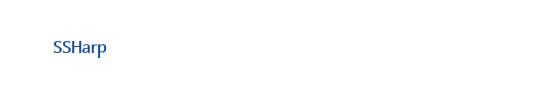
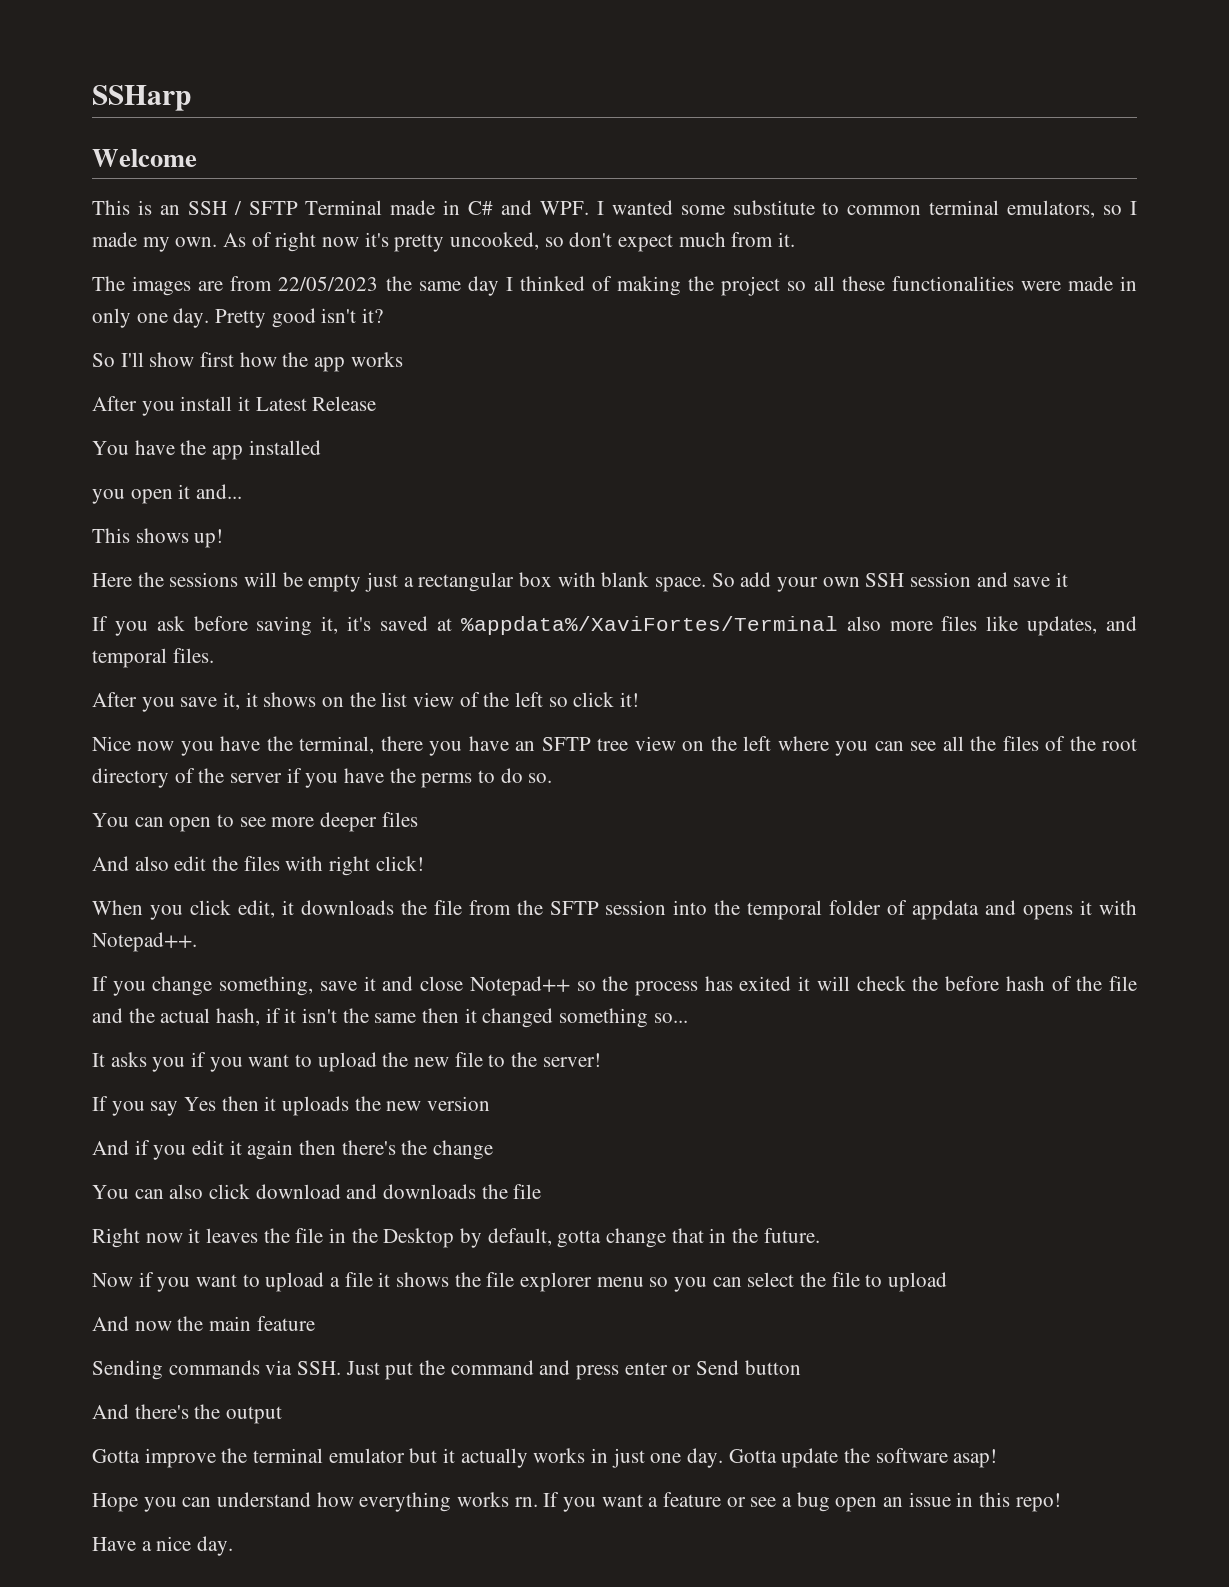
(107, 49) none -> [92,149,197,167] [92,200,1138,218] [92,232,796,252] [92,276,1138,296] [92,308,384,328] [92,352,403,372] [92,396,377,416] [92,440,321,460] [92,484,243,504] [92,528,224,548] [92,572,1069,592] [92,616,1137,636] [92,648,214,668] [92,692,640,712] [92,736,1138,756] [92,768,553,788] [92,812,418,832] [92,856,424,876] [92,900,1138,920] [92,932,197,952] [92,976,1138,996] [92,1008,688,1028] [92,1052,601,1072] [92,1096,491,1116] [92,1140,494,1160] [92,1184,542,1199] [92,1228,820,1248] [92,1272,948,1292] [92,1316,315,1331] [92,1360,801,1380] [92,1404,283,1424] [92,1448,998,1468] [92,1492,1061,1512] [92,1536,234,1556] // Welcome // This is an SSH / SFTP Terminal made in C# and WPF. I wanted some substitute to common terminal emulators, so I made my own. As of right now it's pretty uncooked, so don't expect much from it. // The images are from 22/05/2023 the same day I thinked of making the project so all these functionalities were made in only one day. Pretty good isn't it? // So I'll show first how the app works // After you install it Latest Release // You have the app installed // you open it and... // This shows up! // Here the sessions will be empty just a rectangular box with blank space. So add your own SSH session and save it // If you ask before saving it, it's saved at %appdata%/XaviFortes/Terminal also more files like updates, and temporal files. // After you save it, it shows on the list view of the left so click it! // Nice now you have the terminal, there you have an SFTP tree view on the left where you can see all the files of the root directory of the server if you have the perms to do so. // You can open to see more deeper files // And also edit the files with right click! // When you click edit, it downloads the file from the SFTP session into the temporal folder of appdata and opens it with Notepad++. // If you change something, save it and close Notepad++ so the process has exited it will check the before hash of the file and the actual hash, if it isn't the same then it changed something so... // It asks you if you want to upload the new file to the server! // If you say Yes then it uploads the new version // And if you edit it again then there's the change // You can also click download and downloads the file // Right now it leaves the file in the Desktop by default, gotta change that in the future. // Now if you want to upload a file it shows the file explorer menu so you can select the file to upload // And now the main feature // Sending commands via SSH. Just put the command and press enter or Send button // And there's the output // Gotta improve the terminal emulator but it actually works in just one day. Gotta update the software asap! // Hope you can understand how everything works rn. If you want a feature or see a bug open an issue in this repo! // Have a nice day.

